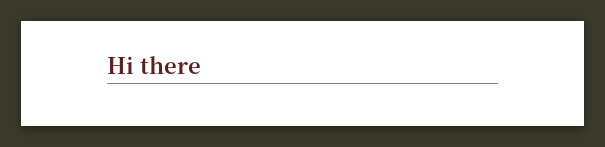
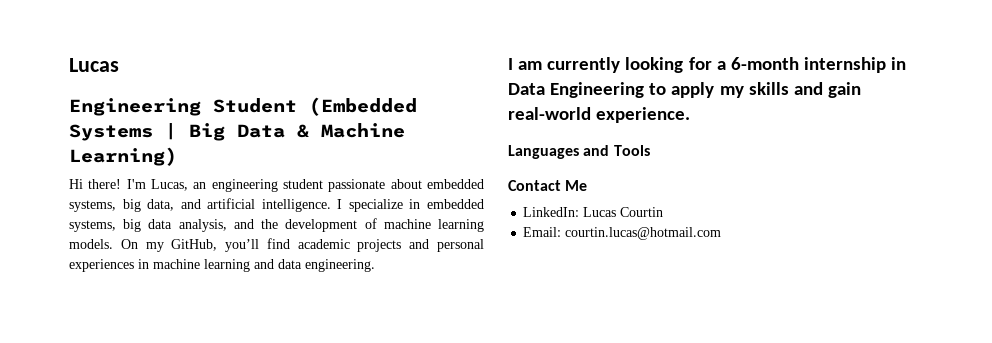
[107,56,201,74] Hi there -> [69,58,119,72] [69,97,417,116] [69,123,405,141] [69,147,177,166] [69,179,484,192] [69,198,484,212] [69,218,485,232] [69,238,484,252] [69,259,375,272] [508,57,907,73] [508,82,861,98] [508,107,691,123] [508,145,650,159] [508,180,588,191] [523,207,664,217] [523,227,722,240] Lucas // Engineering Student (Embedded Systems | Big Data & Machine Learning) // Hi there! I'm Lucas, an engineering student passionate about embedded systems, big data, and artificial intelligence. I specialize in embedded systems, big data analysis, and the development of machine learning models. On my GitHub, you’ll find academic projects and personal experiences in machine learning and data engineering. // I am currently looking for a 6-month internship in Data Engineering to apply my skills and gain real-world experience. // Languages and Tools // Contact Me // LinkedIn: Lucas Courtin // Email: courtin.lucas@hotmail.com

